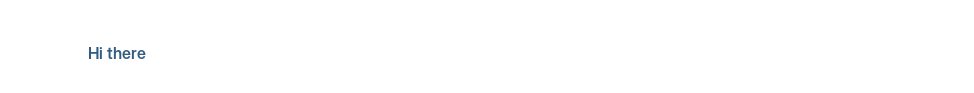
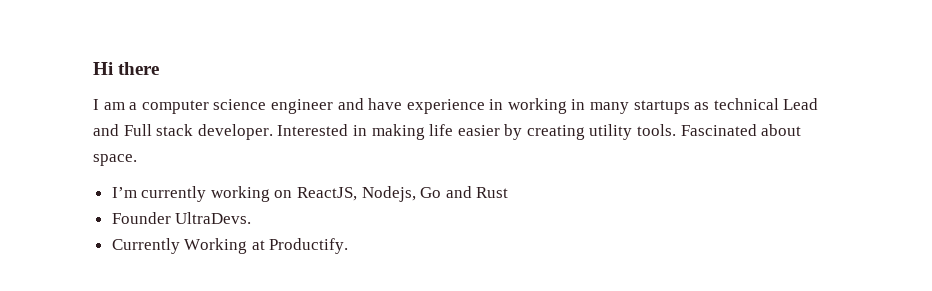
(147, 53) none -> [93,98,819,114] [93,124,802,140] [93,154,137,166] [111,186,509,202] [111,212,252,224] [111,238,349,254] // I am a computer science engineer and have experience in working in many startups as technical Lead and Full stack developer. Interested in making life easier by creating utility tools. Fascinated about space. // I’m currently working on ReactJS, Nodejs, Go and Rust // Founder UltraDevs. // Currently Working at Productify.

